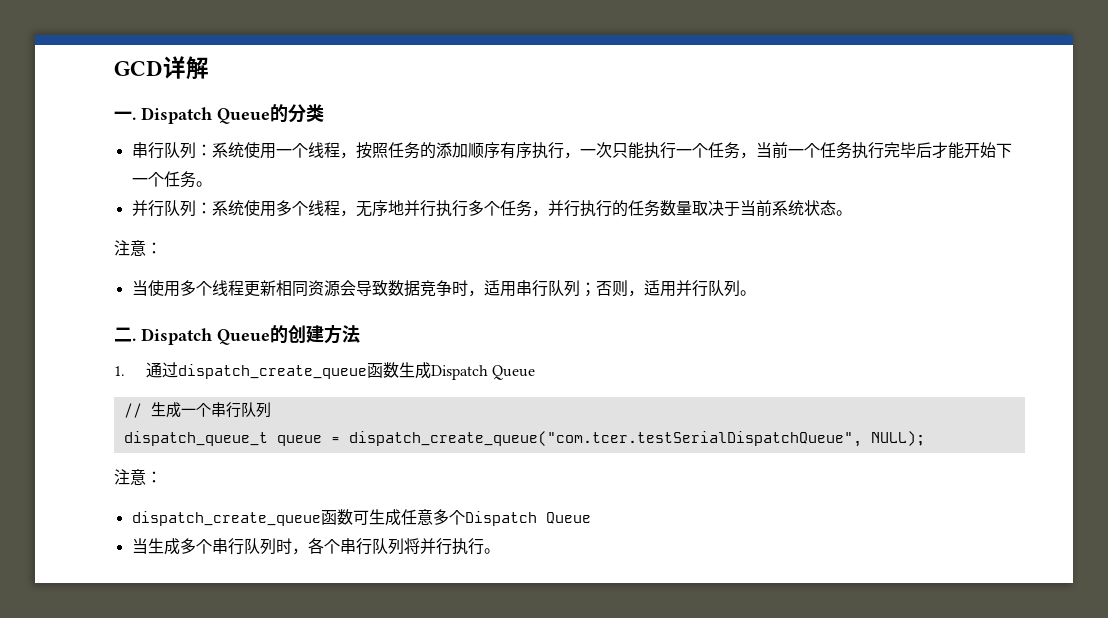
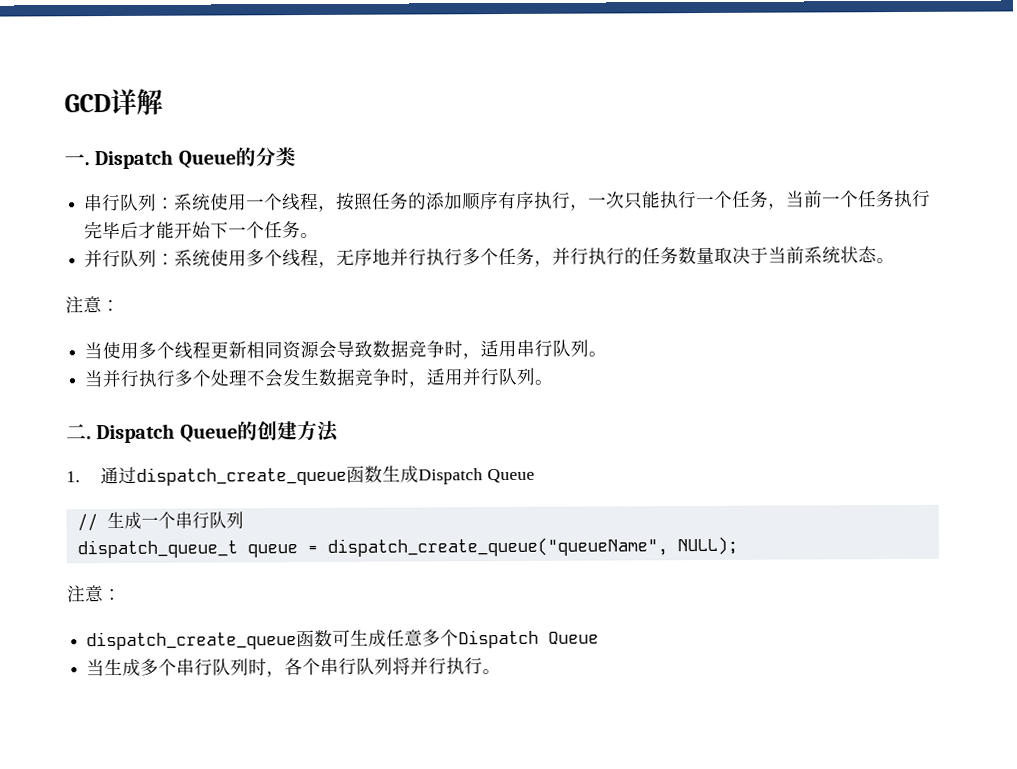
[579,280,628,297] ；否则 -> [588,351,608,357] [84,367,411,388] 。 // 当并行执行多个处理不会发生数据竞争时
[348,431,862,447] dispatch_create_queue("com.tcer.testSerialDispatchQueue", -> [326,537,668,557] dispatch_create_queue("queueName",

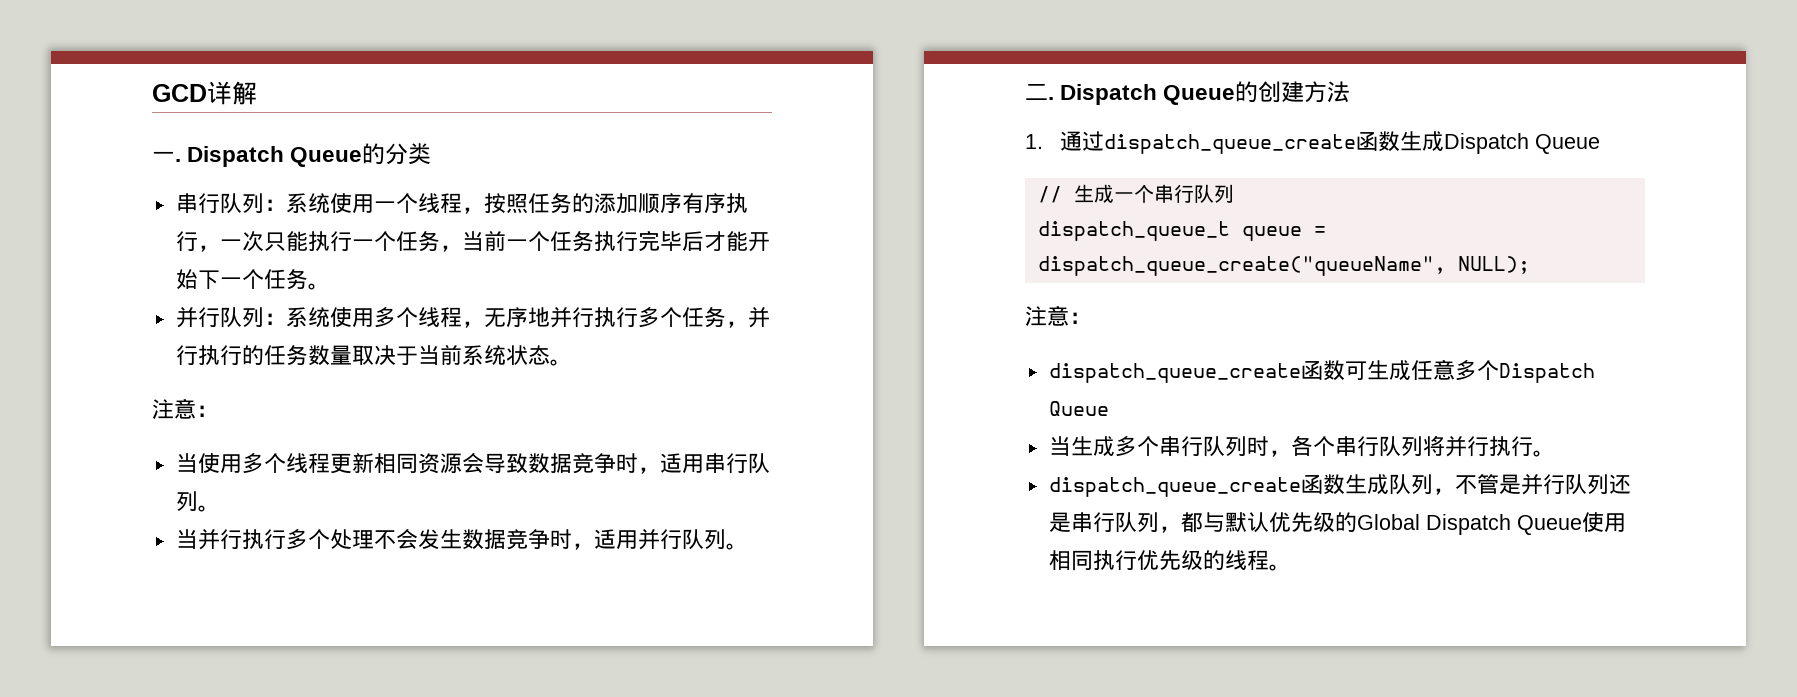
[135,466,347,486] dispatch_create_queue -> [1103,134,1356,154] dispatch_queue_create
[326,537,668,557] dispatch_create_queue("queueName", -> [1037,256,1446,276] dispatch_queue_create("queueName",
[86,631,298,651] dispatch_create_queue -> [1048,363,1301,383] dispatch_queue_create
(502, 672) none -> [1048,474,1631,497] [1048,512,1626,535] [1048,550,1291,571] // dispatch_queue_create函数生成队列，不管是并行队列还是串行队列，都与默认优先级的Global Dispatch Queue使用相同执行优先级的线程。

